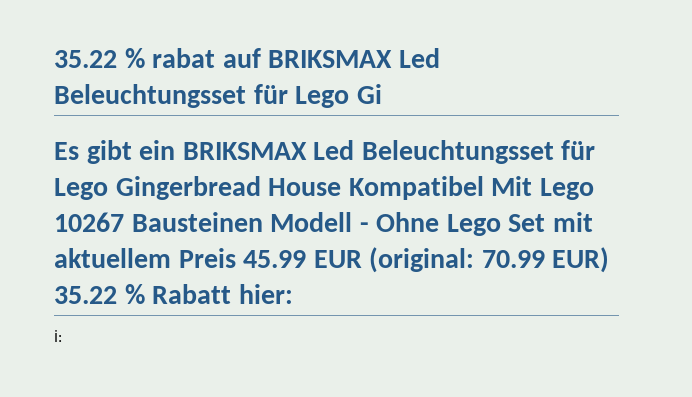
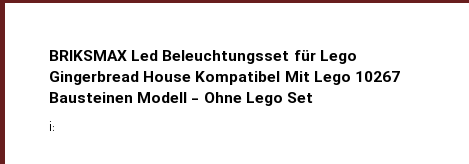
[54,48,440,68] [54,84,382,108] [54,140,176,164] 35.22 % rabat auf BRIKSMAX Led Beleuchtungsset für Lego Gi // Es gibt ein -> (49, 55) none
[552,212,593,232] [54,247,610,273] [54,284,293,304] mit aktuellem Preis 45.99 EUR (original: 70.99 EUR) 35.22 % Rabatt hier: -> (313, 97) none

